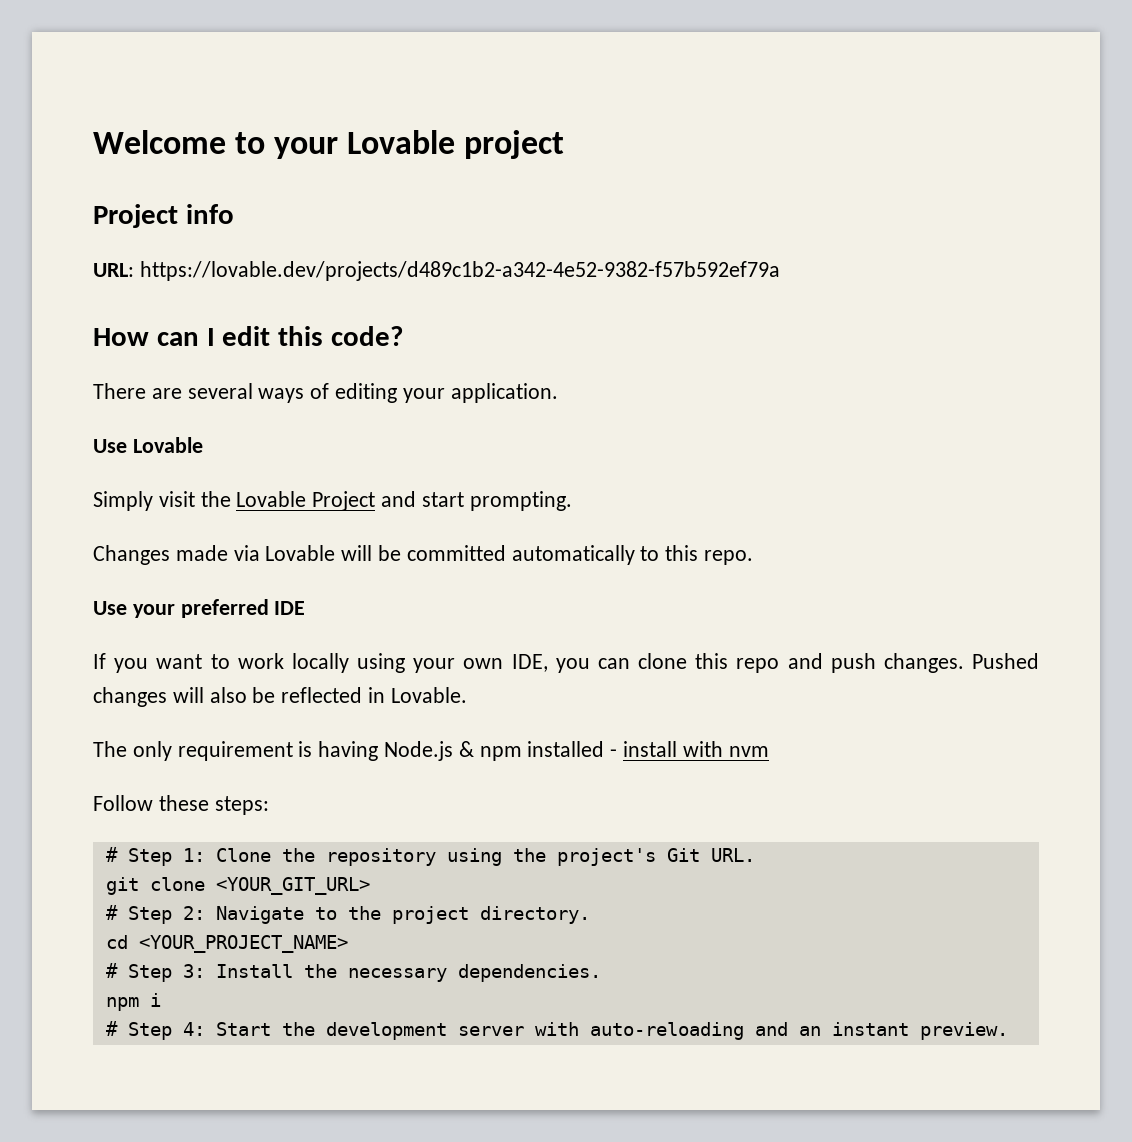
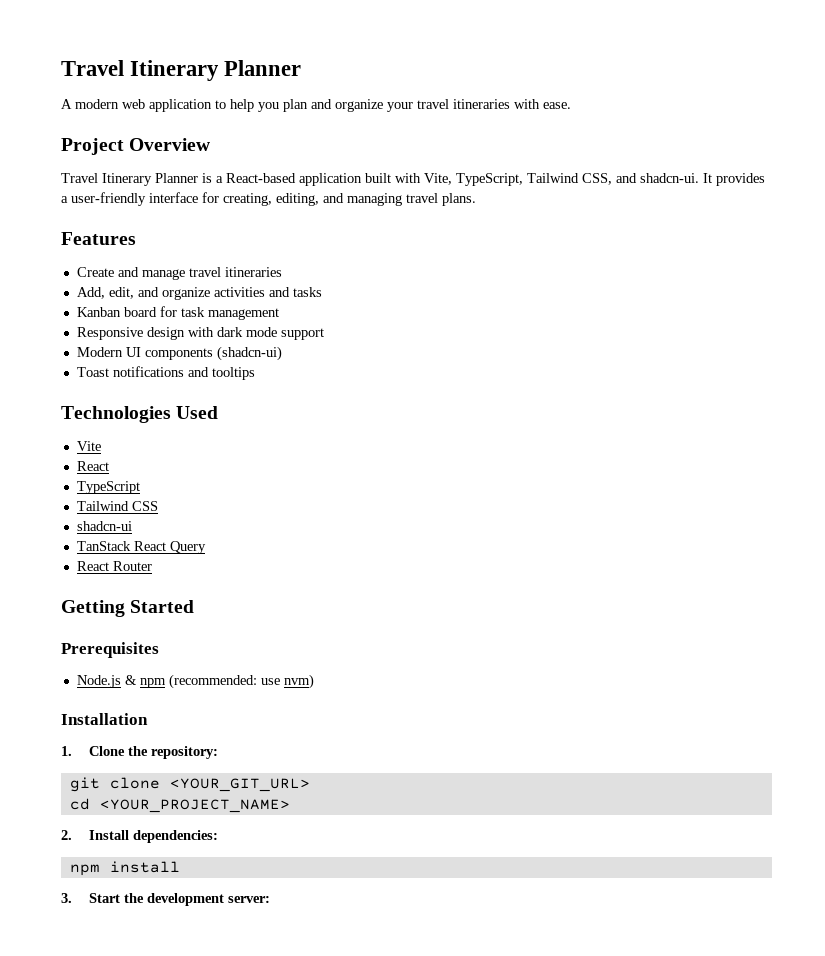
[93,130,565,159] [93,204,234,228] [93,261,780,281] [93,326,404,346] [93,383,558,403] [93,437,203,453] [93,491,572,511] [93,545,754,565] [93,599,306,618] [93,653,1039,673] [93,687,467,707] [93,741,769,761] [93,795,269,815] [105,847,755,866] [105,877,370,895] [105,905,590,924] [105,935,348,953] [105,963,601,982] [105,993,161,1011] [105,1021,1008,1040] Welcome to your Lovable project // Project info // URL: https://lovable.dev/projects/d489c1b2-a342-4e52-9382-f57b592ef79a // How can I edit this code? // There are several ways of editing your application. // Use Lovable // Simply visit the Lovable Project and start prompting. // Changes made via Lovable will be committed automatically to this repo. // Use your preferred IDE // If you want to work locally using your own IDE, you can clone this repo and push changes. Pushed changes will also be reflected in Lovable. // The only requirement is having Node.js & npm installed - install with nvm // Follow these steps: // # Step 1: Clone the repository using the project's Git URL. // git clone <YOUR_GIT_URL> // # Step 2: Navigate to the project directory. // cd <YOUR_PROJECT_NAME> // # Step 3: Install the necessary dependencies. // npm i // # Step 4: Start the development server with auto-reloading and an instant preview. -> [61,60,302,81] [61,99,571,112] [61,138,211,155] [61,173,765,186] [61,192,476,206] [61,232,136,245] [76,267,282,280] [76,287,322,300] [76,306,279,320] [76,327,324,340] [76,346,282,361] [76,366,255,380] [61,406,219,423] [76,441,101,451] [76,461,109,471] [76,481,140,494] [76,501,158,511] [76,521,132,531] [76,541,206,554] [76,561,152,571] [61,600,195,617] [61,642,159,658] [76,674,314,689] [61,713,148,725] [61,746,219,759] [69,777,310,792] [69,798,290,813] [61,830,219,843] [69,861,180,876] [61,893,271,906] Travel Itinerary Planner // A modern web application to help you plan and organize your travel itineraries with ease. // Project Overview // Travel Itinerary Planner is a React-based application built with Vite, TypeScript, Tailwind CSS, and shadcn-ui. It provides a user-friendly interface for creating, editing, and managing travel plans. // Features // Create and manage travel itineraries // Add, edit, and organize activities and tasks // Kanban board for task management // Responsive design with dark mode support // Modern UI components (shadcn-ui) // Toast notifications and tooltips // Technologies Used // Vite // React // TypeScript // Tailwind CSS // shadcn-ui // TanStack React Query // React Router // Getting Started // Prerequisites // Node.js & npm (recommended: use nvm) // Installation // 1. Clone the repository: // git clone <YOUR_GIT_URL> // cd <YOUR_PROJECT_NAME> // 2. Install dependencies: // npm install // 3. Start the development server:

